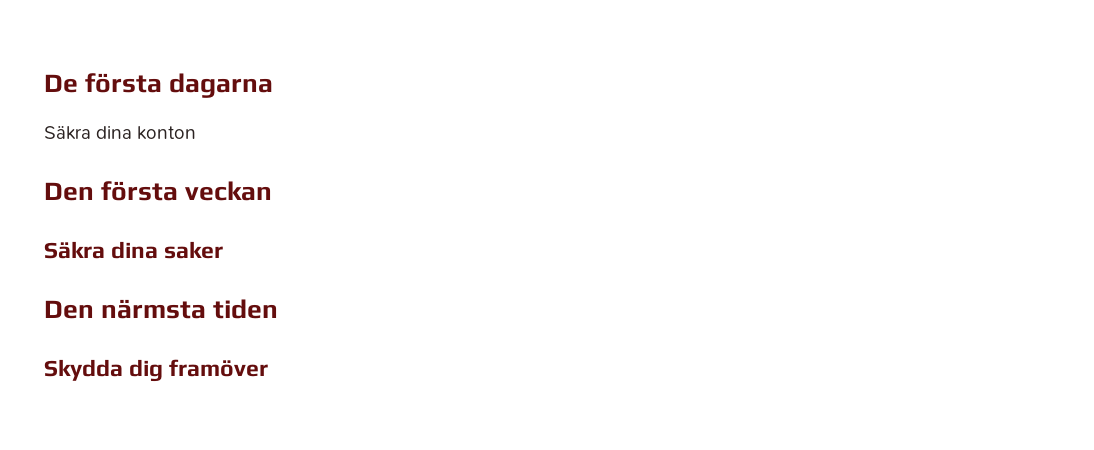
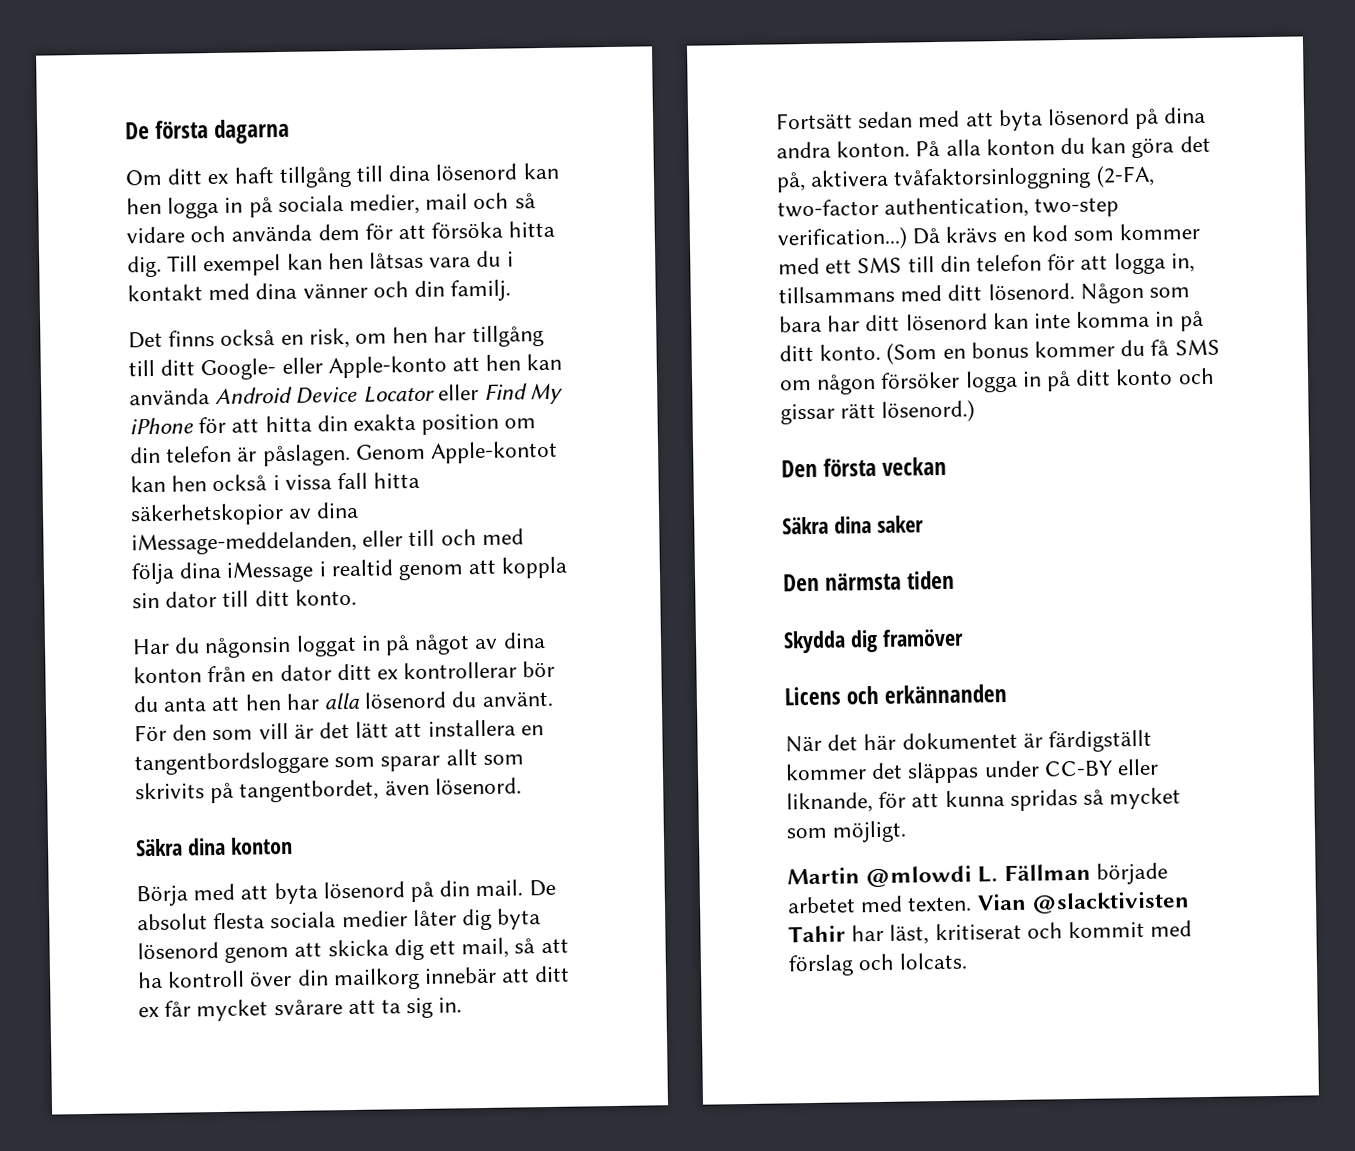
[44,126,197,140] Säkra dina konton -> [125,162,559,189] [126,192,536,219] [126,220,556,244] [127,250,514,278] [127,279,512,302] [128,325,544,349] [128,353,563,381] [129,382,564,406] [129,413,537,435] [129,440,559,467] [130,471,421,493] [130,501,360,527] [131,528,524,556] [131,556,569,585] [132,588,357,609] [132,632,546,659] [133,660,556,684] [133,690,553,713] [134,719,544,742] [134,749,524,776] [135,777,522,804] [135,836,293,857] [136,879,556,907] [137,908,542,931] [137,937,569,963] [137,965,571,991] [138,997,463,1022] [775,106,1207,132] [776,135,1211,159] [776,164,1155,193] [777,196,1120,219] [777,223,1201,251] [778,252,1195,275] [778,282,1191,304] [779,310,1204,333] [779,338,1220,365] [780,367,1215,395] [780,399,976,425] Om ditt ex haft tillgång till dina lösenord kan hen logga in på sociala medier, mail och så vidare och använda dem för att försöka hitta dig. Till exempel kan hen låtsas vara du i kontakt med dina vänner och din familj. // Det finns också en risk, om hen har tillgång till ditt Google- eller Apple-konto att hen kan använda Android Device Locator eller Find My iPhone för att hitta din exakta position om din telefon är påslagen. Genom Apple-kontot kan hen också i vissa fall hitta säkerhetskopior av dina iMessage-meddelanden, eller till och med följa dina iMessage i realtid genom att koppla sin dator till ditt konto. // Har du någonsin loggat in på något av dina konton från en dator ditt ex kontrollerar bör du anta att hen har alla lösenord du använt. För den som vill är det lätt att installera en tangentbordsloggare som sparar allt som skrivits på tangentbordet, även lösenord. // Säkra dina konton // Börja med att byta lösenord på din mail. De absolut flesta sociala medier låter dig byta lösenord genom att skicka dig ett mail, så att ha kontroll över din mailkorg innebär att ditt ex får mycket svårare att ta sig in. // Fortsätt sedan med att byta lösenord på dina andra konton. På alla konton du kan göra det på, aktivera tvåfaktorsinloggning (2-FA, two-factor authentication, two-step verification...) Då krävs en kod som kommer med ett SMS till din telefon för att logga in, tillsammans med ditt lösenord. Någon som bara har ditt lösenord kan inte komma in på ditt konto. (Som en bonus kommer du få SMS om någon försöker logga in på ditt konto och gissar rätt lösenord.)
(269, 368) none -> [784,683,1008,706] [785,729,1153,753] [785,758,1160,784] [786,787,1182,814] [786,820,908,843] [787,862,1168,888] [787,891,1190,914] [788,920,1193,945] [788,952,969,977] // Licens och erkännanden // När det här dokumentet är färdigställt kommer det släppas under CC-BY eller liknande, för att kunna spridas så mycket som möjligt. // Martin @mlowdi L. Fällman började arbetet med texten. Vian @slacktivisten Tahir har läst, kritiserat och kommit med förslag och lolcats.

